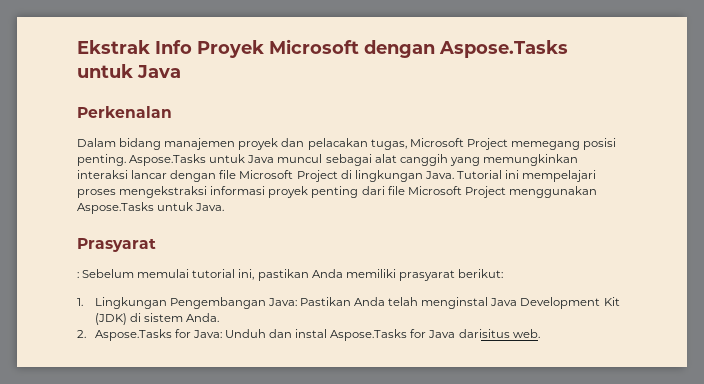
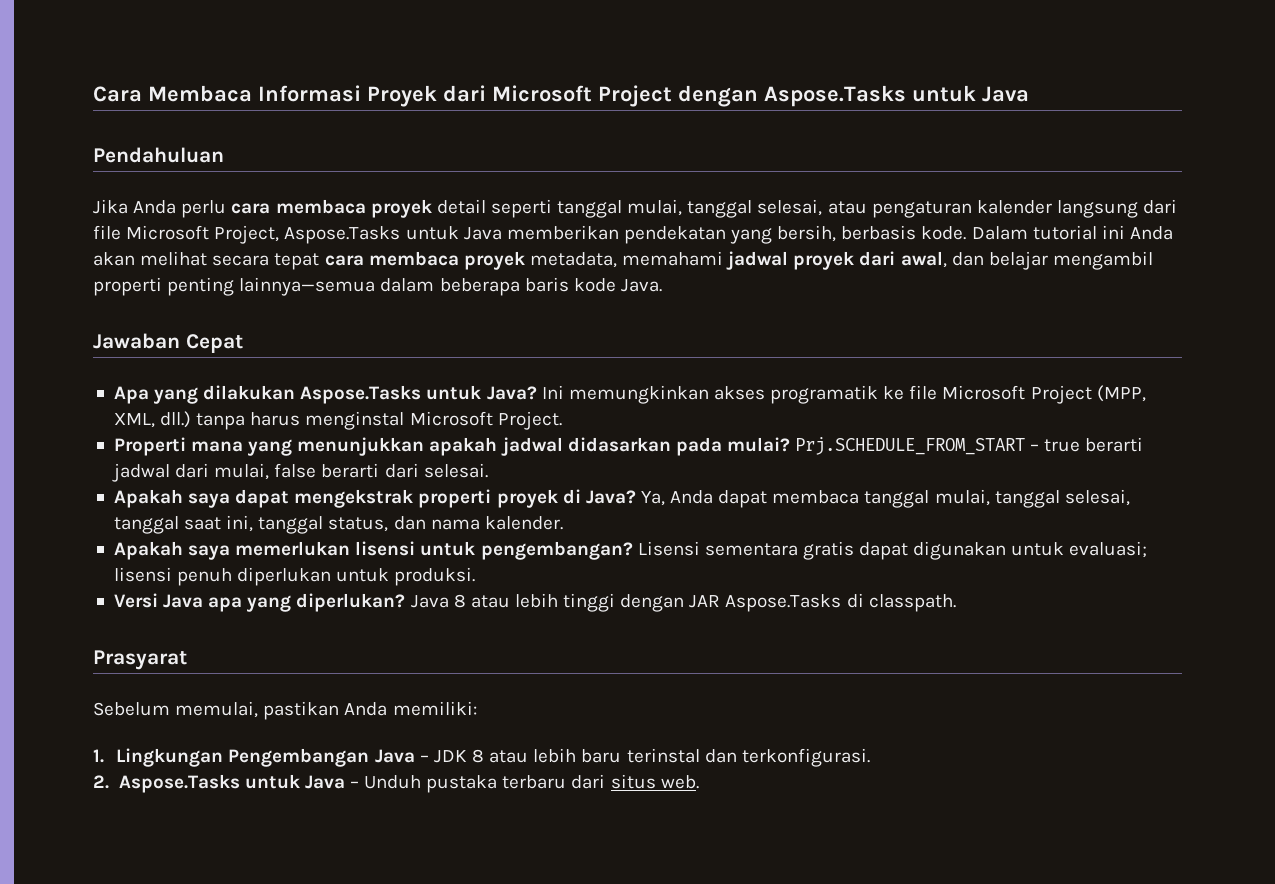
[77,39,568,58] [77,64,181,78] [77,106,172,118] [77,138,617,150] [77,154,578,166] [77,170,597,182] [77,186,597,198] [77,202,225,214] [77,238,156,252] [77,269,503,281] [77,297,620,309] [94,313,219,325] [77,329,510,341] Ekstrak Info Proyek Microsoft dengan Aspose.Tasks untuk Java // Perkenalan // Dalam bidang manajemen proyek dan pelacakan tugas, Microsoft Project memegang posisi penting. Aspose.Tasks untuk Java muncul sebagai alat canggih yang memungkinkan interaksi lancar dengan file Microsoft Project di lingkungan Java. Tutorial ini mempelajari proses mengekstraksi informasi proyek penting dari file Microsoft Project menggunakan Aspose.Tasks untuk Java. // Prasyarat // : Sebelum memulai tutorial ini, pastikan Anda memiliki prasyarat berikut: // 1. Lingkungan Pengembangan Java: Pastikan Anda telah menginstal Java Development Kit (JDK) di sistem Anda. // 2. Aspose.Tasks for Java: Unduh dan instal Aspose.Tasks for Java darisitus -> [93,85,1029,107] [93,147,224,163] [93,199,1178,218] [93,225,1173,244] [93,251,1153,270] [93,277,662,296] [93,333,243,353] [113,385,1146,404] [113,411,562,430] [113,437,1144,456] [111,463,488,482] [113,489,1130,508] [113,515,563,534] [113,541,1148,560] [113,567,476,586] [113,593,956,612] [93,650,187,670] [93,701,477,720] [93,748,870,767] [93,774,656,793] Cara Membaca Informasi Proyek dari Microsoft Project dengan Aspose.Tasks untuk Java // Pendahuluan // Jika Anda perlu cara membaca proyek detail seperti tanggal mulai, tanggal selesai, atau pengaturan kalender langsung dari file Microsoft Project, Aspose.Tasks untuk Java memberikan pendekatan yang bersih, berbasis kode. Dalam tutorial ini Anda akan melihat secara tepat cara membaca proyek metadata, memahami jadwal proyek dari awal, dan belajar mengambil properti penting lainnya—semua dalam beberapa baris kode Java. // Jawaban Cepat // Apa yang dilakukan Aspose.Tasks untuk Java? Ini memungkinkan akses programatik ke file Microsoft Project (MPP, XML, dll.) tanpa harus menginstal Microsoft Project. // Properti mana yang menunjukkan apakah jadwal didasarkan pada mulai? Prj.SCHEDULE_FROM_START – true berarti jadwal dari mulai, false berarti dari selesai. // Apakah saya dapat mengekstrak properti proyek di Java? Ya, Anda dapat membaca tanggal mulai, tanggal selesai, tanggal saat ini, tanggal status, dan nama kalender. // Apakah saya memerlukan lisensi untuk pengembangan? Lisensi sementara gratis dapat digunakan untuk evaluasi; lisensi penuh diperlukan untuk produksi. // Versi Java apa yang diperlukan? Java 8 atau lebih tinggi dengan JAR Aspose.Tasks di classpath. // Prasyarat // Sebelum memulai, pastikan Anda memiliki: // 1. Lingkungan Pengembangan Java – JDK 8 atau lebih baru terinstal dan terkonfigurasi. // 2. Aspose.Tasks untuk Java – Unduh pustaka terbaru dari situs

